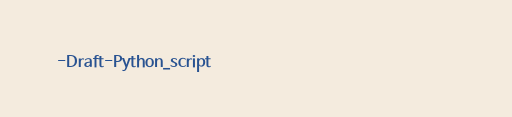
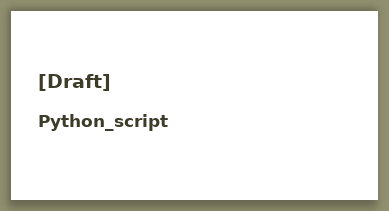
[57,55,211,72] -Draft-Python_script -> [38,74,111,91] [38,114,168,131] [Draft] // Python_script

